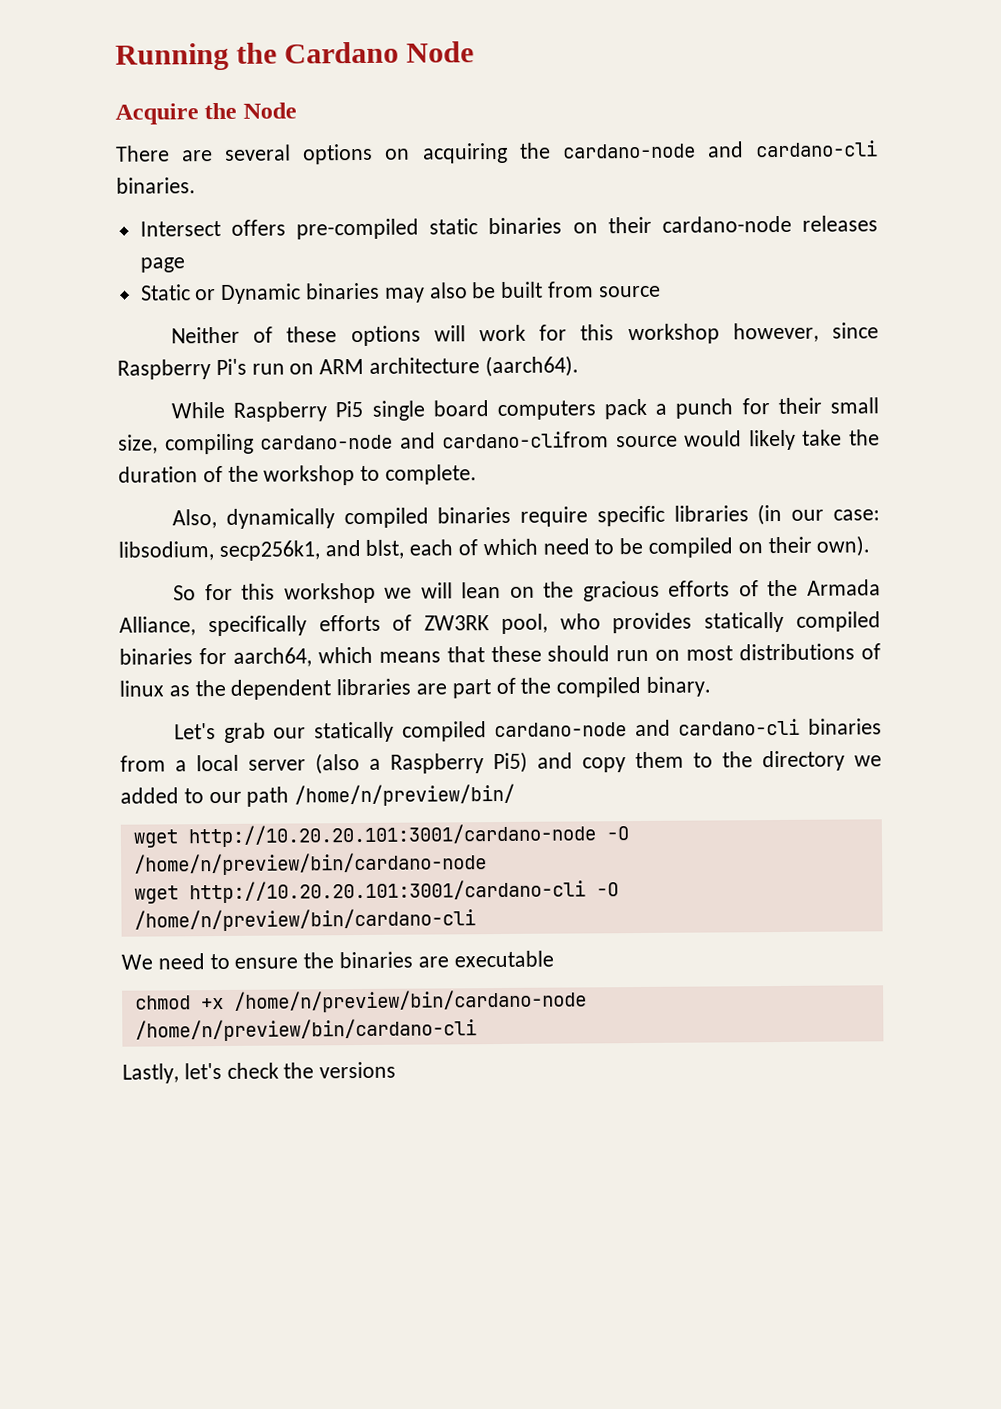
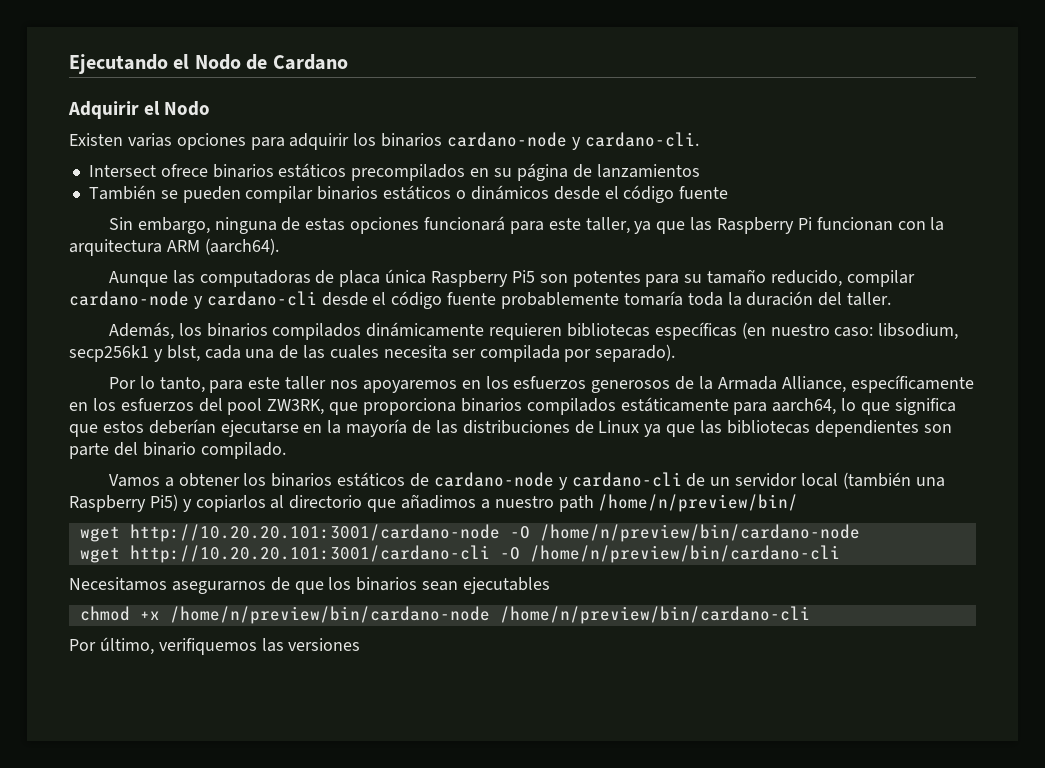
[115,41,475,71] [115,102,297,125] [115,140,878,165] [116,177,196,194] [139,215,878,240] [139,257,185,273] [139,281,661,304] [171,322,879,347] [117,355,579,380] [171,397,879,422] [118,429,880,455] [118,464,478,486] [172,503,881,529] [118,535,871,562] [173,579,881,604] [119,611,881,637] [119,643,881,667] [119,676,712,700] [174,718,882,743] [120,750,882,775] [120,787,242,804] Running the Cardano Node // Acquire the Node // There are several options on acquiring the cardano-node and cardano-cli binaries. // Intersect offers pre-compiled static binaries on their cardano-node releases page // Static or Dynamic binaries may also be built from source // Neither of these options will work for this workshop however, since Raspberry Pi's run on ARM architecture (aarch64). // While Raspberry Pi5 single board computers pack a punch for their small size, compiling cardano-node and cardano-clifrom source would likely take the duration of the workshop to complete. // Also, dynamically compiled binaries require specific libraries (in our case: libsodium, secp256k1, and blst, each of which need to be compiled on their own). // So for this workshop we will lean on the gracious efforts of the Armada Alliance, specifically efforts of ZW3RK pool, who provides statically compiled binaries for aarch64, which means that these should run on most distributions of linux as the dependent libraries are part of the compiled binary. // Let's grab our statically compiled cardano-node and cardano-cli binaries from a local server (also a Raspberry Pi5) and copy them to the directory we added to our -> [69,54,348,74] [68,101,211,119] [69,132,699,150] [88,163,700,181] [88,185,729,203] [108,216,945,234] [69,238,279,256] [108,269,915,287] [69,291,892,309] [108,322,959,340] [69,344,676,362] [108,375,974,393] [69,397,956,415] [69,419,952,437] [69,442,286,459] [108,472,945,490] [69,494,554,512] Ejecutando el Nodo de Cardano // Adquirir el Nodo // Existen varias opciones para adquirir los binarios cardano-node y cardano-cli. // Intersect ofrece binarios estáticos precompilados en su página de lanzamientos // También se pueden compilar binarios estáticos o dinámicos desde el código fuente // Sin embargo, ninguna de estas opciones funcionará para este taller, ya que las Raspberry Pi funcionan con la arquitectura ARM (aarch64). // Aunque las computadoras de placa única Raspberry Pi5 son potentes para su tamaño reducido, compilar cardano-node y cardano-cli desde el código fuente probablemente tomaría toda la duración del taller. // Además, los binarios compilados dinámicamente requieren bibliotecas específicas (en nuestro caso: libsodium, secp256k1 y blst, cada una de las cuales necesita ser compilada por separado). // Por lo tanto, para este taller nos apoyaremos en los esfuerzos generosos de la Armada Alliance, específicamente en los esfuerzos del pool ZW3RK, que proporciona binarios compilados estáticamente para aarch64, lo que significa que estos deberían ejecutarse en la mayoría de las distribuciones de Linux ya que las bibliotecas dependientes son parte del binario compilado. // Vamos a obtener los binarios estáticos de cardano-node y cardano-cli de un servidor local (también una Raspberry Pi5) y copiarlos al directorio que añadimos a nuestro
[121,950,554,970] We need to ensure the binaries are executable -> [69,577,551,594] Necesitamos asegurarnos de que los binarios sean ejecutables
[122,1061,397,1084] Lastly, let's check the versions -> [69,637,361,655] Por último, verifiquemos las versiones

